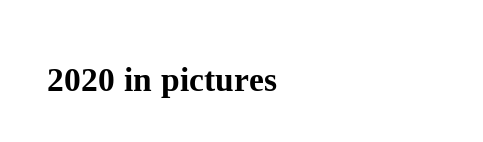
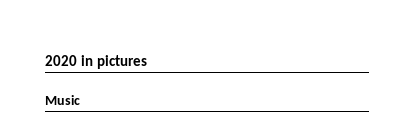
(278, 82) none -> [45,95,80,105] // Music

